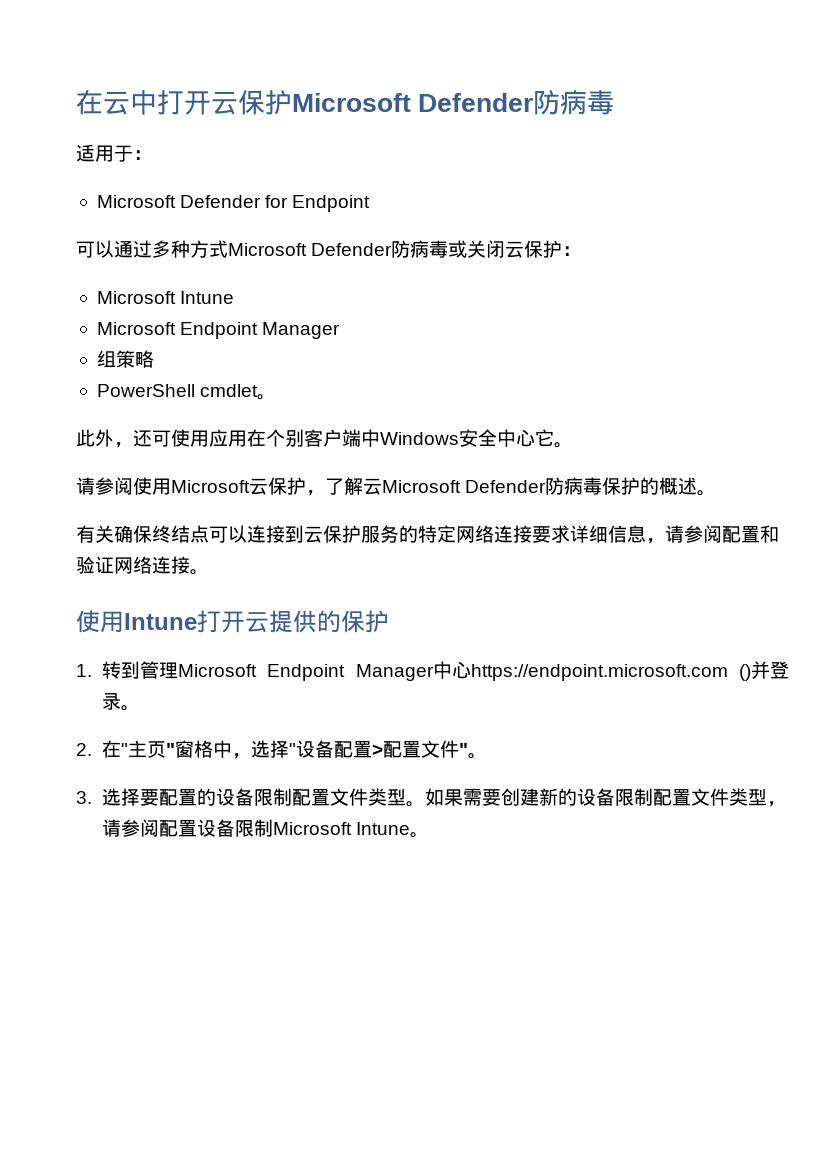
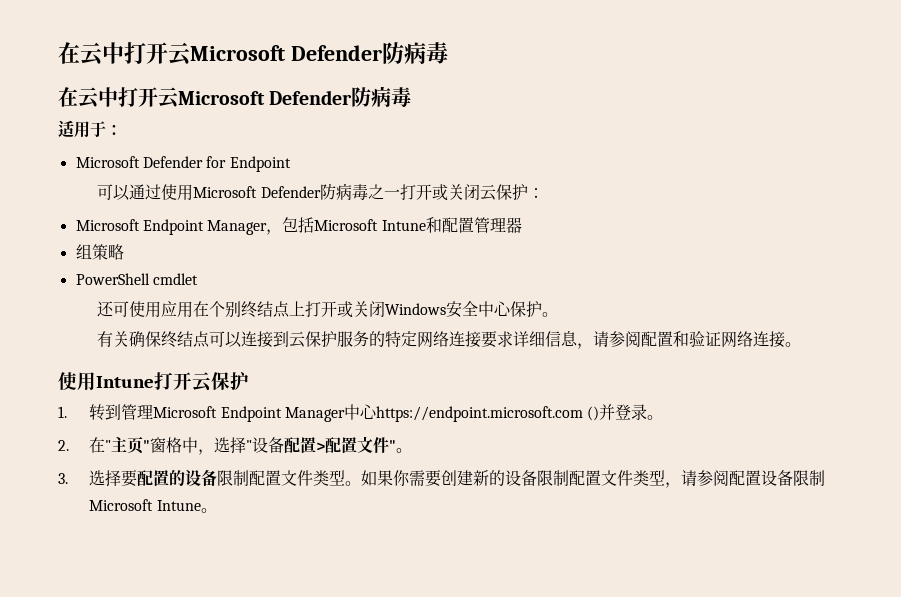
[76,90,292,115] 在云中打开云保护 -> [58,42,448,66] [58,87,179,109] 在云中打开云Microsoft Defender防病毒 // 在云中打开云
[152,240,449,258] 多种方式Microsoft Defender防病毒 -> [161,183,432,201] 使用Microsoft Defender防病毒之一打开
[96,291,235,304] [96,322,341,339] // Microsoft Intune // Microsoft Endpoint Manager -> [75,217,522,235] // Microsoft Endpoint Manager，包括Microsoft Intune和配置管理器
[257,394,277,400] [76,429,133,448] 。 // 此外， -> (198, 279) //
[304,429,573,448] [76,477,698,496] 客户端中Windows安全中心它。 // 请参阅使用Microsoft云保护，了解云Microsoft Defender防病毒保护的概述 -> [241,301,543,318] 终结点上打开或关闭Windows安全中心保护
[269,610,341,633] 提供的 -> (212, 382) none
(463, 797) none -> [393,470,411,486] 你

